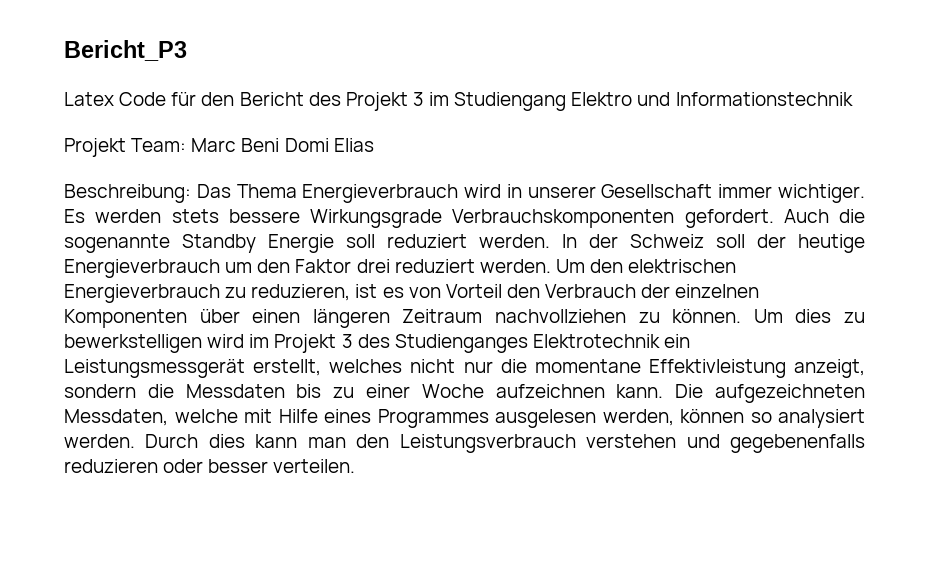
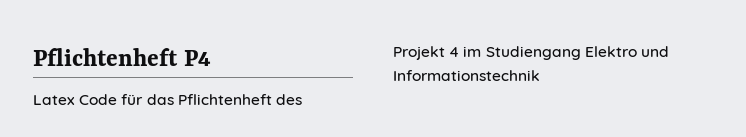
[64,40,187,61] Bericht_P3 -> [33,48,212,66] Pflichtenheft P4
[201,92,304,106] den Bericht -> [146,94,272,105] das Pflichtenheft
[412,92,424,106] 3 -> [449,47,460,57] 4
[64,138,374,157] [64,184,866,203] [64,209,865,228] [64,234,865,253] [64,259,737,278] [64,284,760,303] [64,309,866,328] [64,334,691,353] [64,359,865,378] [64,384,865,403] [64,409,865,428] [64,434,866,453] [64,459,356,473] // Projekt Team: Marc Beni Domi Elias // Beschreibung: Das Thema Energieverbrauch wird in unserer Gesellschaft immer wichtiger. Es werden stets bessere Wirkungsgrade Verbrauchskomponenten gefordert. Auch die sogenannte Standby Energie soll reduziert werden. In der Schweiz soll der heutige Energieverbrauch um den Faktor drei reduziert werden. Um den elektrischen Energieverbrauch zu reduzieren, ist es von Vorteil den Verbrauch der einzelnen Komponenten über einen längeren Zeitraum nachvollziehen zu können. Um dies zu bewerkstelligen wird im Projekt 3 des Studienganges Elektrotechnik ein Leistungsmessgerät erstellt, welches nicht nur die momentane Effektivleistung anzeigt, sondern die Messdaten bis zu einer Woche aufzeichnen kann. Die aufgezeichneten Messdaten, welche mit Hilfe eines Programmes ausgelesen werden, können so analysiert werden. Durch dies kann man den Leistungsverbrauch verstehen und gegebenenfalls reduzieren oder besser verteilen. -> (540, 75) none

